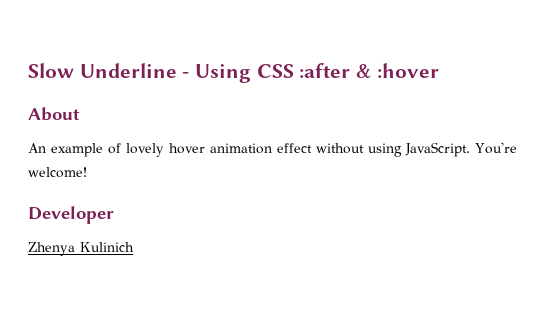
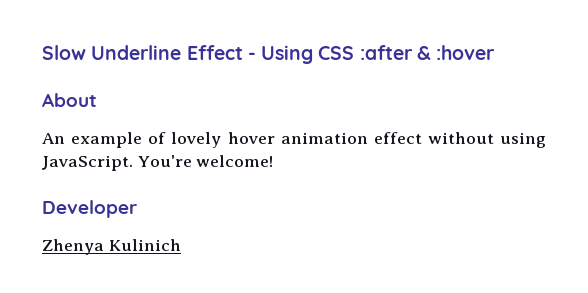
(177, 70) none -> [186,45,243,60] Effect

